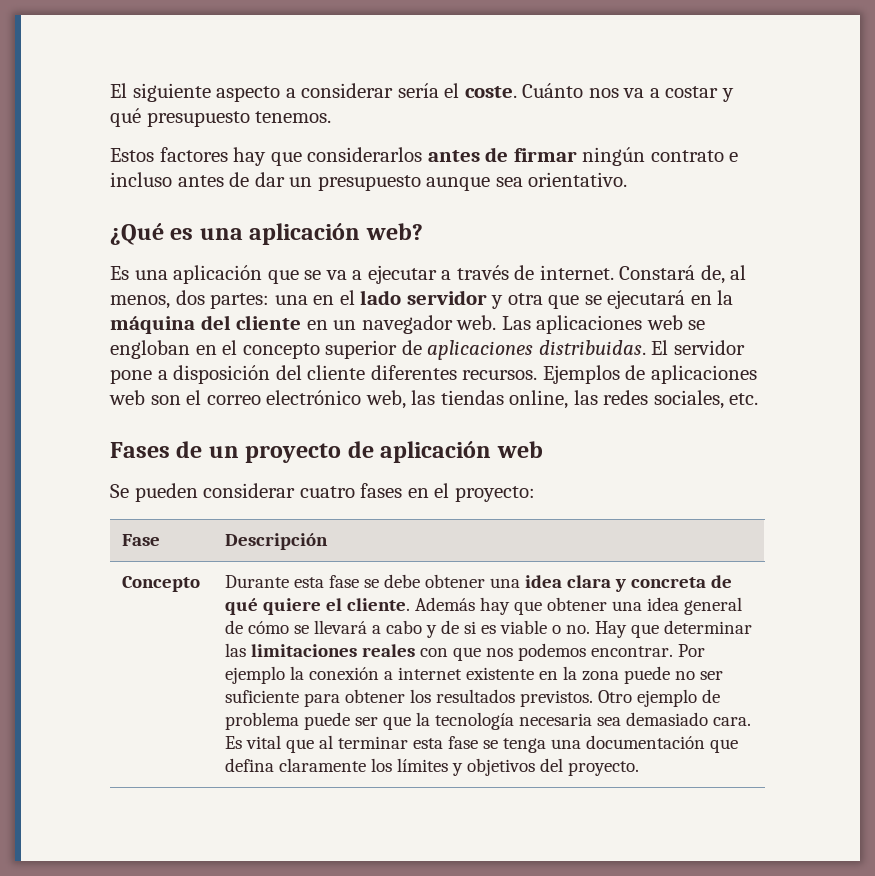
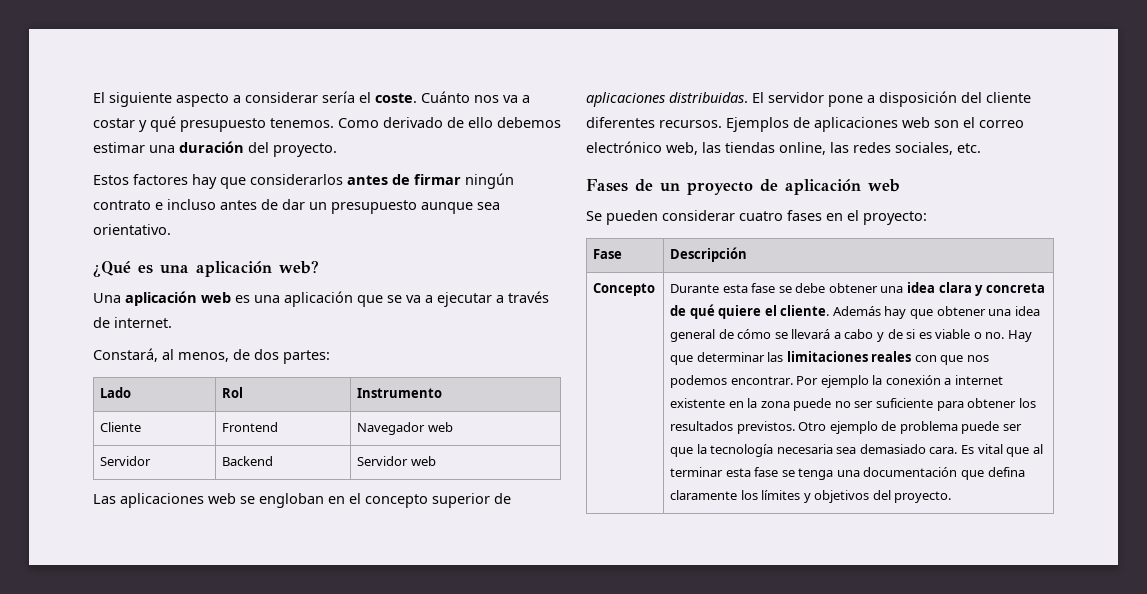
(332, 117) none -> [338,117,561,128] [93,141,337,157] Como derivado de ello debemos estimar una duración del proyecto.
[110,266,129,280] Es -> [93,291,250,306] Una aplicación web es
[619,265,725,284] Constará de, -> [93,348,158,362] // Constará,
(170, 302) none -> [233,349,250,360] de
[274,290,734,309] [110,315,497,334] una en el lado servidor y otra que se ejecutará en la máquina del cliente en un navegador web. -> [100,387,132,398] [222,387,244,398] [357,388,443,398] [100,422,142,432] [222,422,279,432] [357,422,453,435] [100,456,152,466] [222,456,274,466] [357,456,436,466] // Lado | Rol | Instrumento // Cliente | Frontend | Navegador web // Servidor | Backend | Servidor web //

